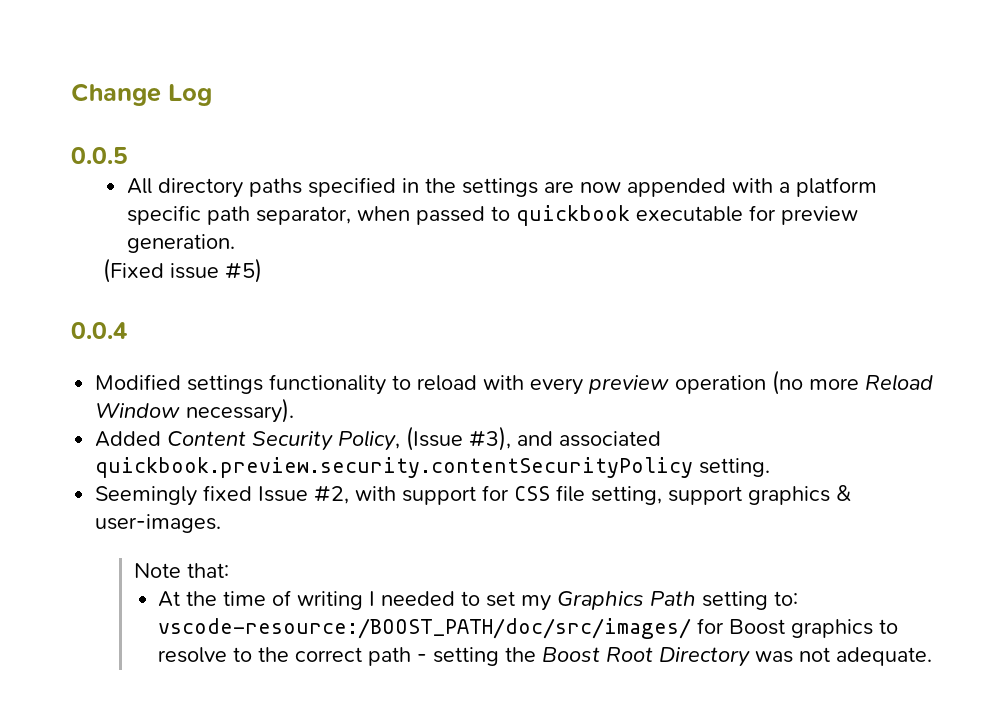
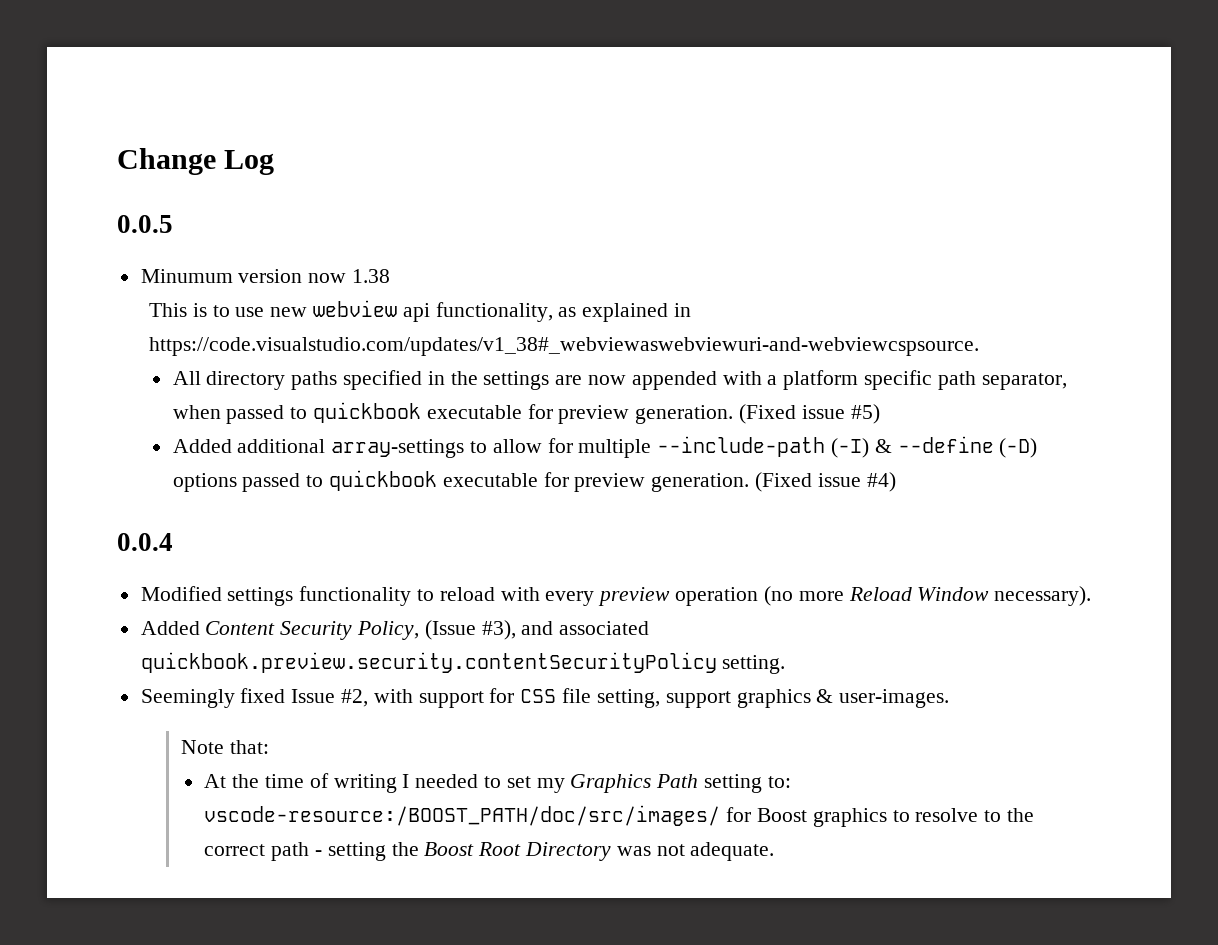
(128, 155) none -> [140,269,391,283] [148,300,691,322] [148,337,979,356] // Minumum version now 1.38 // This is to use new webview api functionality, as explained in https://code.visualstudio.com/updates/v1_38#_webviewaswebviewuri-and-webviewcspsource.
(235, 243) // -> (734, 414) none
(262, 270) none -> [172,436,1038,458] [172,470,896,492] // Added additional array-settings to allow for multiple --include-path (-I) & --define (-D) options passed to quickbook executable for preview generation. (Fixed issue #4)

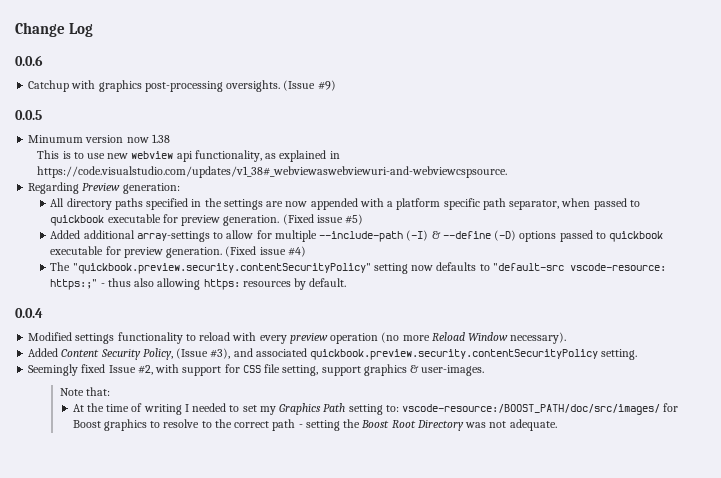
(275, 162) none -> [15,55,43,66] [28,80,336,92] // 0.0.6 // Catchup with graphics post-processing oversights. (Issue #9)
(979, 346) none -> [28,182,180,194] // Regarding Preview generation:
(896, 482) none -> [50,262,666,274] [50,278,347,290] // The "quickbook.preview.security.contentSecurityPolicy" setting now defaults to "default-src vscode-resource: https:;" - thus also allowing https: resources by default.

